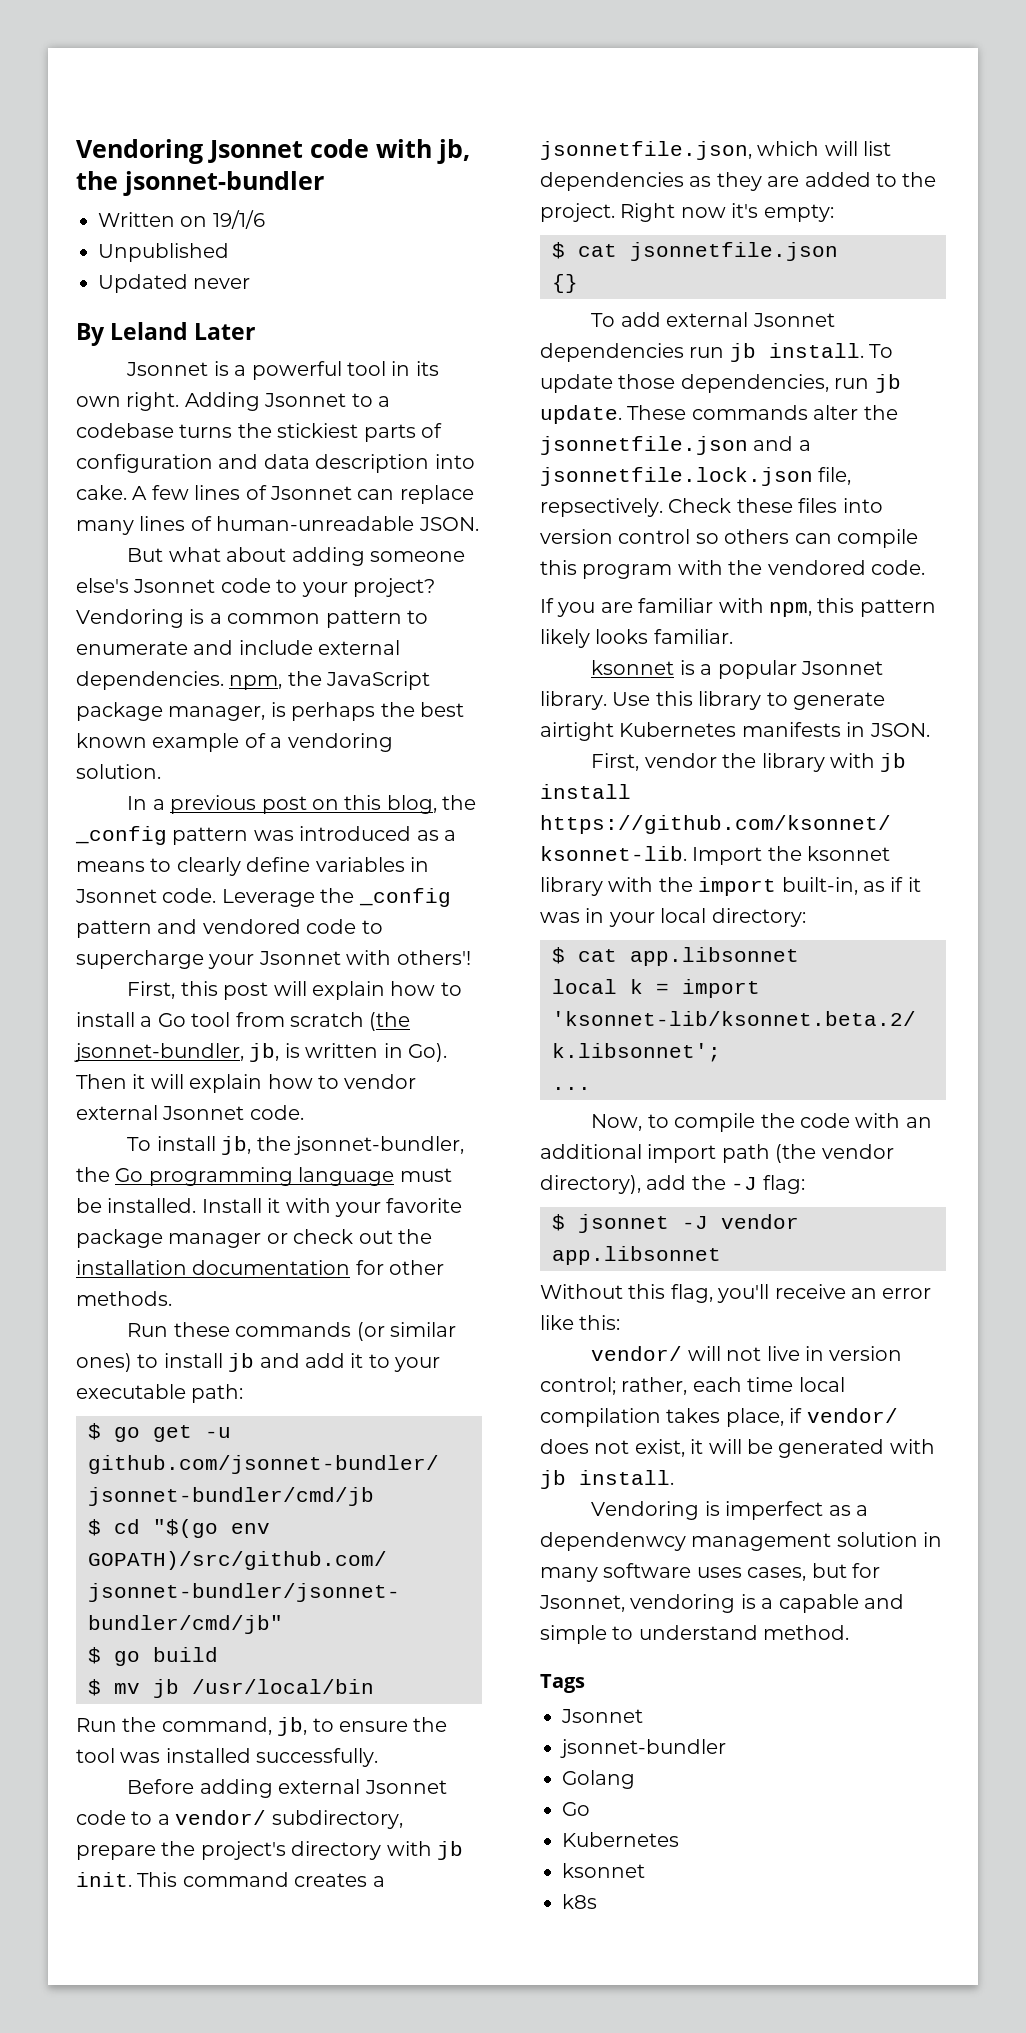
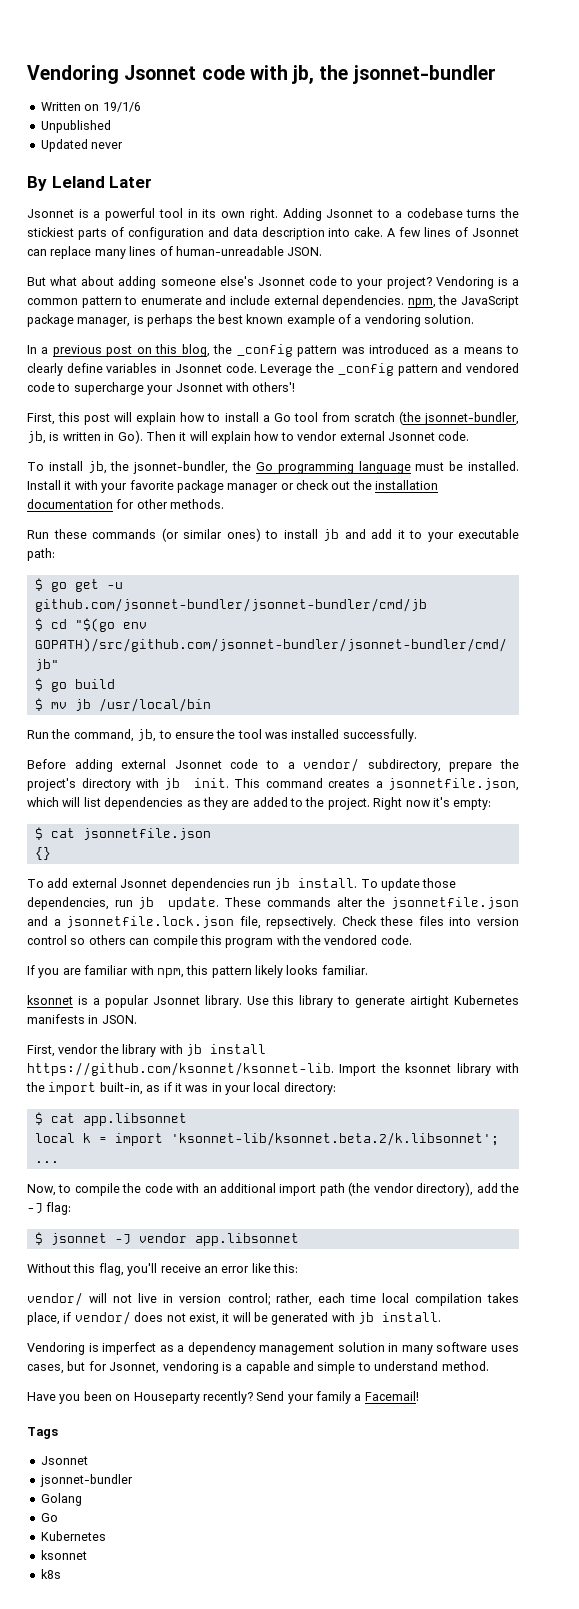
[540,1532,686,1551] dependenwcy -> [187,1342,256,1355] dependency
(850, 1632) none -> [27,1391,419,1404] // Have you been on Houseparty recently? Send your family a Facemail!

